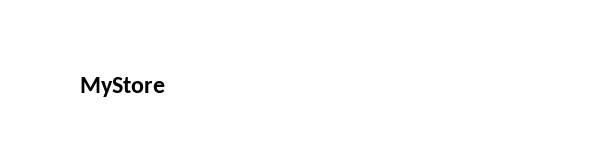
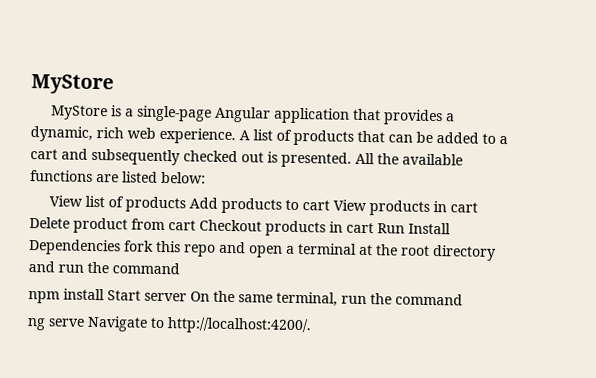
[80,77,165,97] MyStore -> [31,74,114,95] [50,105,455,126] [30,126,508,146] [30,148,463,168] [30,170,206,184] [48,195,478,216] [29,217,451,237] [29,239,496,261] [28,261,180,275] [28,288,463,307] [27,315,312,335] MyStore // MyStore is a single-page Angular application that provides a dynamic, rich web experience. A list of products that can be added to a cart and subsequently checked out is presented. All the available functions are listed below: // View list of products Add products to cart View products in cart Delete product from cart Checkout products in cart Run Install Dependencies fork this repo and open a terminal at the root directory and run the command // npm install Start server On the same terminal, run the command // ng serve Navigate to http://localhost:4200/.

